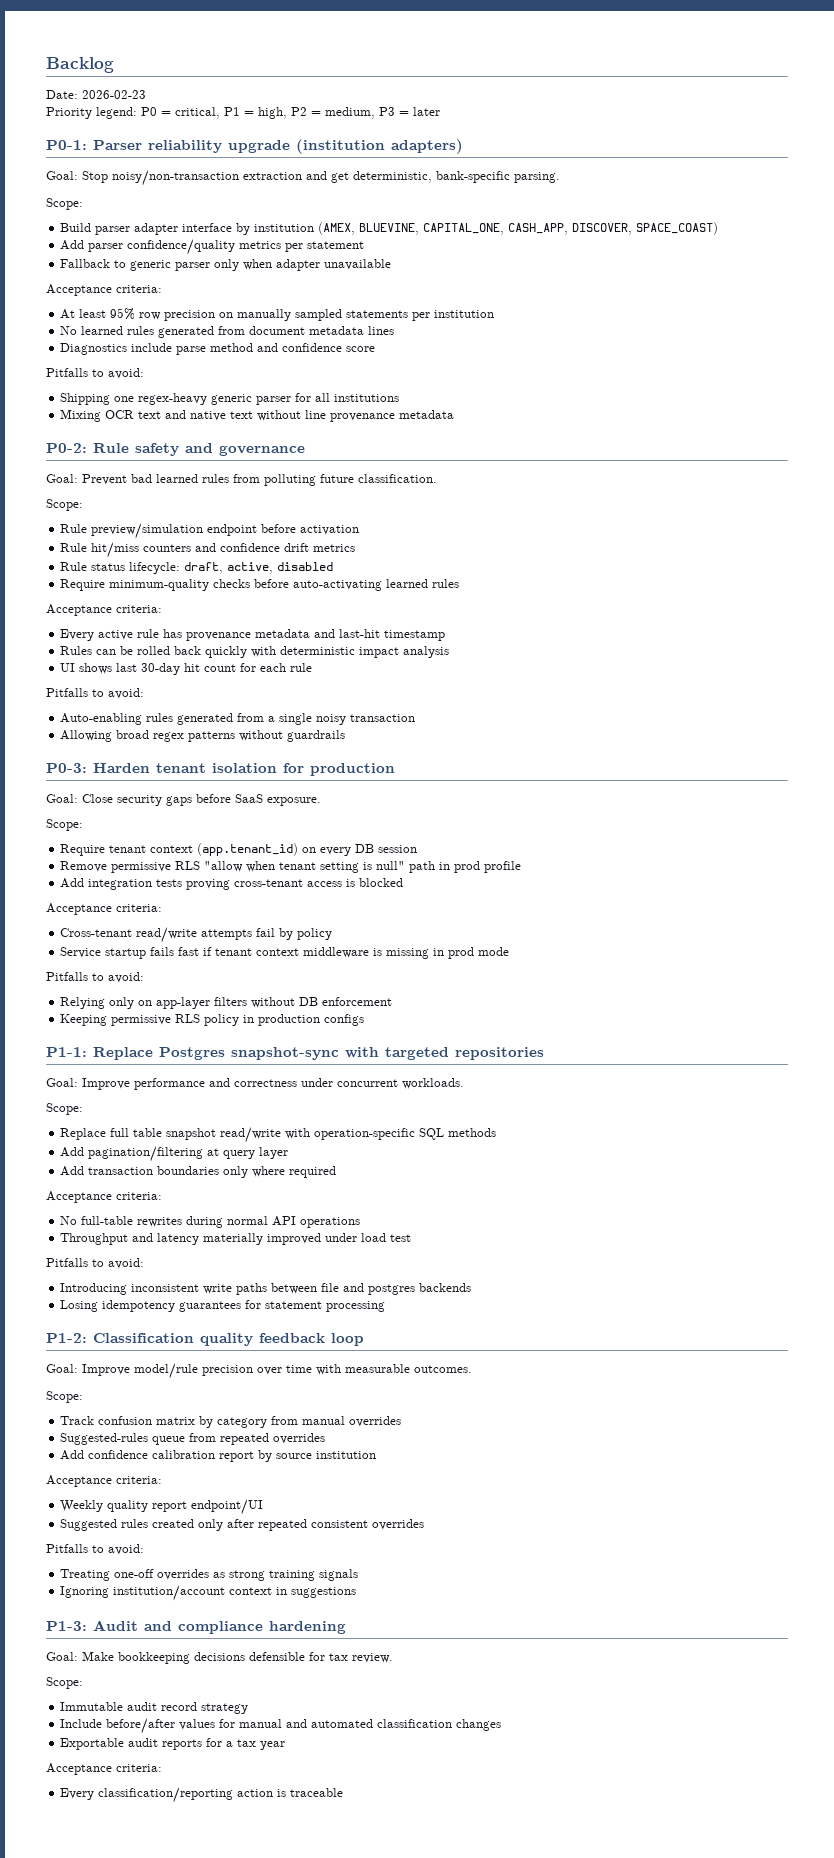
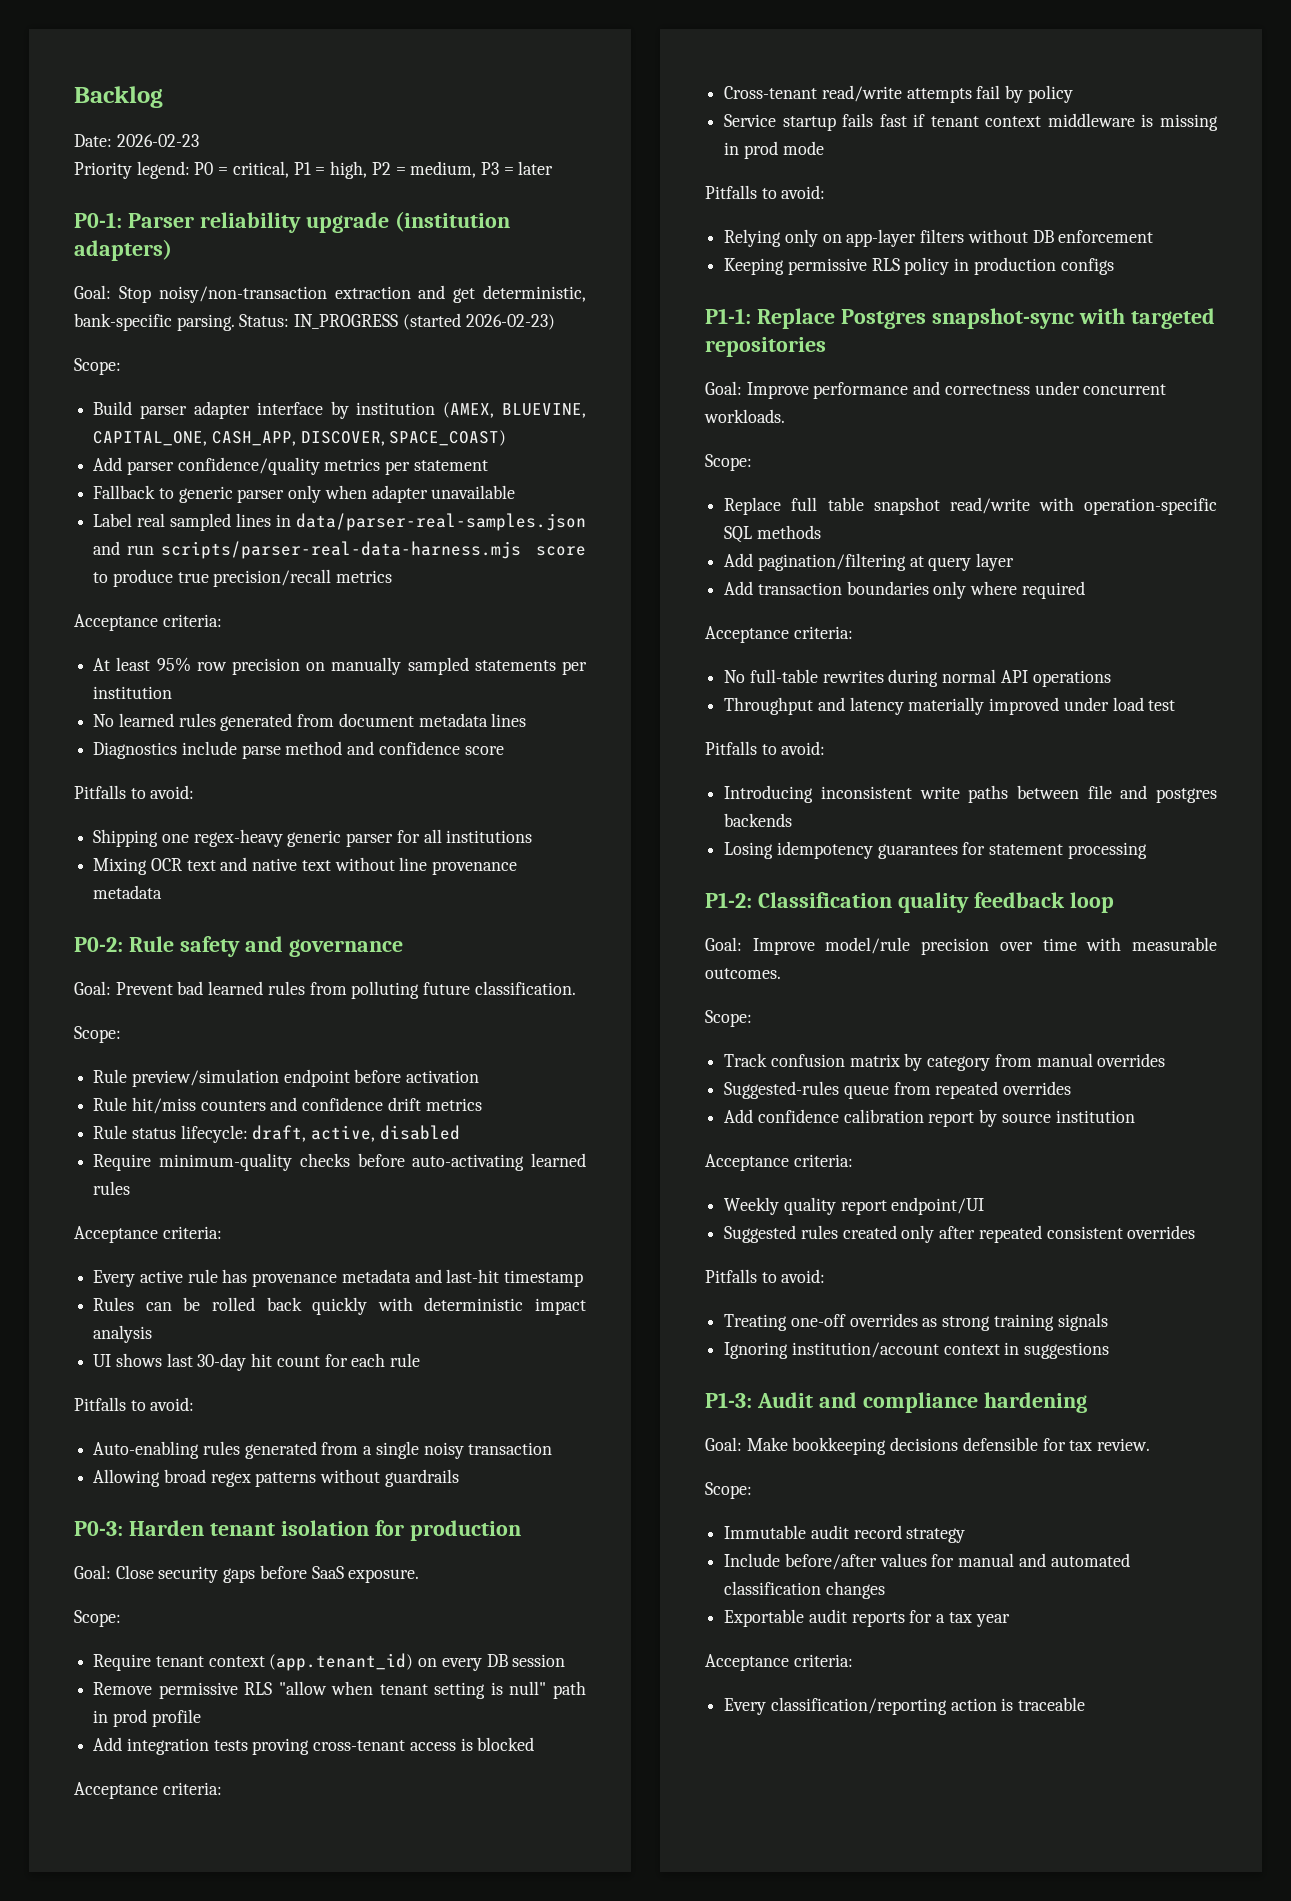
(560, 177) none -> [239,313,555,330] Status: IN_PROGRESS (started 2026-02-23)
(392, 264) none -> [93,513,586,531] [93,541,586,559] [93,569,393,587] // Label real sampled lines in data/parser-real-samples.json and run scripts/parser-real-data-harness.mjs score to produce true precision/recall metrics

